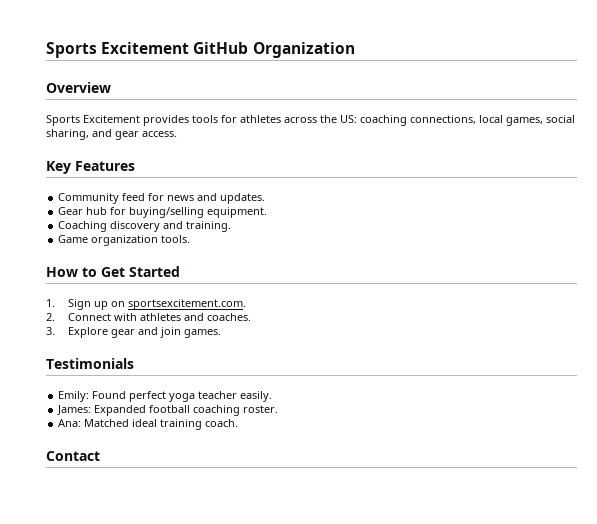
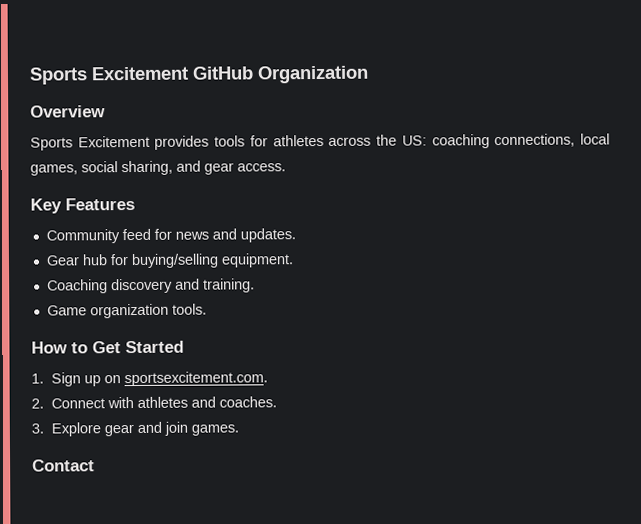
[46,358,134,369] [58,391,273,402] [57,405,279,416] [58,419,239,430] // Testimonials // Emily: Found perfect yoga teacher easily. // James: Expanded football coaching roster. // Ana: Matched ideal training coach. -> (240, 430) none

